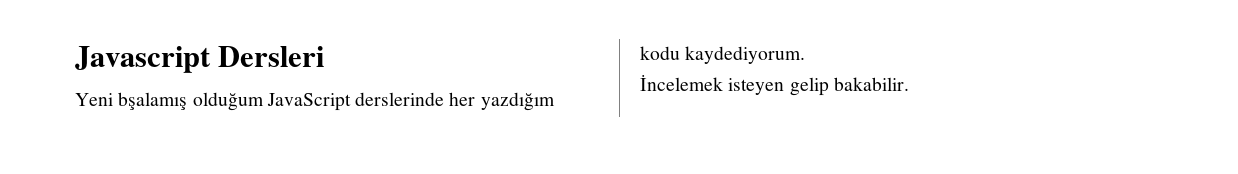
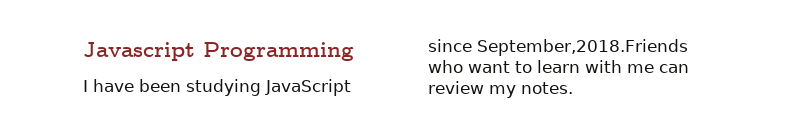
[218,46,325,67] [75,92,555,111] [640,46,806,64] [640,75,909,96] Dersleri // Yeni bşalamış olduğum JavaScript derslerinde her yazdığım kodu kaydediyorum. // İncelemek isteyen gelip bakabilir. -> [203,42,354,61] [83,79,351,96] [428,39,688,56] [428,60,689,73] [428,81,573,98] Programming // I have been studying JavaScript since September,2018.Friends who want to learn with me can review my notes.

